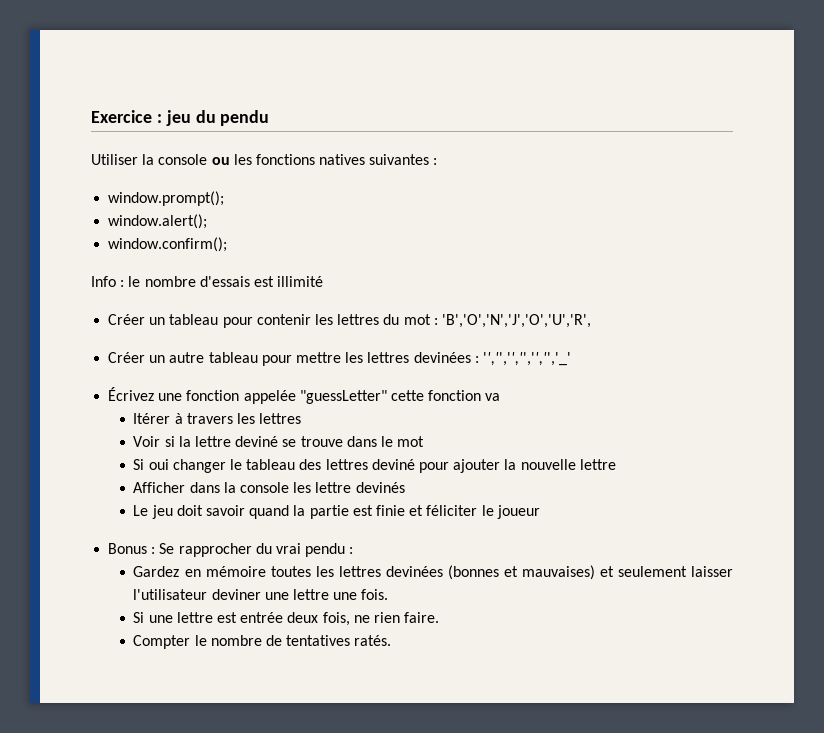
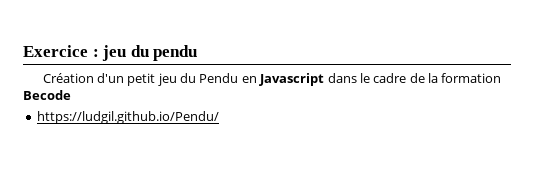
[91,154,438,165] [108,191,225,206] [108,214,208,229] [108,237,228,252] [91,276,324,287] [108,314,591,328] [108,352,571,366] [108,387,501,404] [133,413,302,424] [133,436,425,447] [133,459,616,473] [133,482,405,493] [133,505,540,519] [108,543,354,557] [133,565,734,580] [133,589,389,600] [133,612,440,626] [133,635,392,649] Utiliser la console ou les fonctions natives suivantes : // window.prompt(); // window.alert(); // window.confirm(); // Info : le nombre d'essais est illimité // Créer un tableau pour contenir les lettres du mot : 'B','O','N','J','O','U','R', // Créer un autre tableau pour mettre les lettres devinées : '','','','','','','_' // Écrivez une fonction appelée "guessLetter" cette fonction va // Itérer à travers les lettres // Voir si la lettre deviné se trouve dans le mot // Si oui changer le tableau des lettres deviné pour ajouter la nouvelle lettre // Afficher dans la console les lettre devinés // Le jeu doit savoir quand la partie est finie et féliciter le joueur // Bonus : Se rapprocher du vrai pendu : // Gardez en mémoire toutes les lettres devinées (bonnes et mauvaises) et seulement laisser l'utilisateur deviner une lettre une fois. // Si une lettre est entrée deux fois, ne rien faire. // Compter le nombre de tentatives ratés. -> [42,73,502,86] [23,90,71,100] [36,111,219,124] Création d'un petit jeu du Pendu en Javascript dans le cadre de la formation Becode // https://ludgil.github.io/Pendu/

